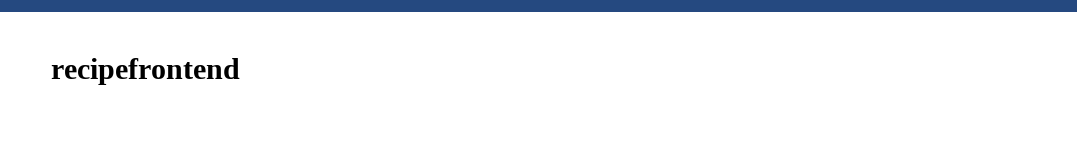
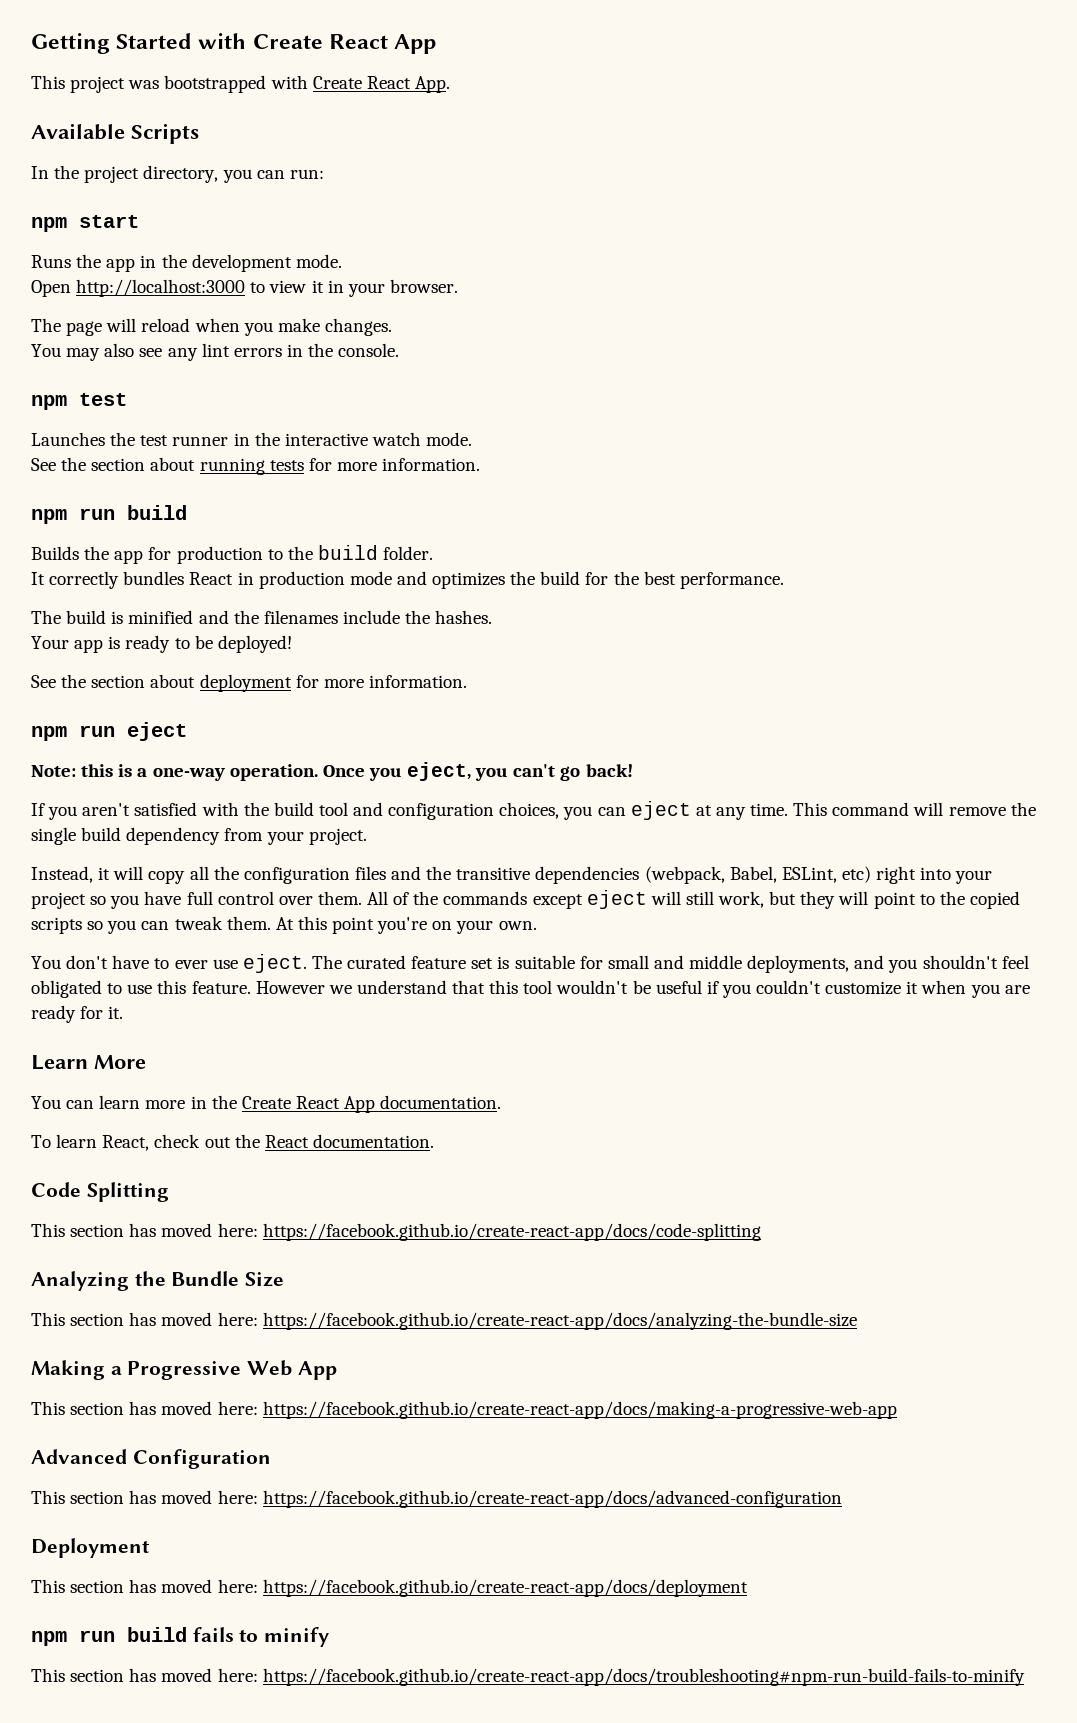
[51,58,240,85] recipefrontend -> [31,33,437,54] [31,75,450,93] [31,123,199,144] [31,165,324,183] [31,215,139,232] [31,254,342,272] [31,279,458,297] [31,318,392,336] [31,343,400,361] [31,393,127,410] [31,432,473,446] [31,457,481,475] [31,505,187,524] [31,545,434,564] [31,571,784,589] [31,610,493,624] [31,635,292,653] [31,674,467,692] [31,722,187,741] [31,762,633,781] [31,801,1036,820] [31,827,367,845] [31,866,993,884] [31,890,1020,909] [31,916,537,934] [31,954,1029,973] [31,980,1030,998] [31,1005,124,1023] [31,1055,146,1070] [31,1095,502,1113] [31,1134,434,1151] [31,1182,169,1202] [31,1223,761,1241] [31,1271,285,1291] [31,1312,857,1330] [31,1360,337,1380] [31,1401,897,1419] [31,1449,271,1469] [31,1490,842,1508] [31,1538,150,1558] [31,1579,748,1597] [31,1627,330,1647] [31,1668,1025,1686] Getting Started with Create React App // This project was bootstrapped with Create React App. // Available Scripts // In the project directory, you can run: // npm start // Runs the app in the development mode. // Open http://localhost:3000 to view it in your browser. // The page will reload when you make changes. // You may also see any lint errors in the console. // npm test // Launches the test runner in the interactive watch mode. // See the section about running tests for more information. // npm run build // Builds the app for production to the build folder. // It correctly bundles React in production mode and optimizes the build for the best performance. // The build is minified and the filenames include the hashes. // Your app is ready to be deployed! // See the section about deployment for more information. // npm run eject // Note: this is a one-way operation. Once you eject, you can't go back! // If you aren't satisfied with the build tool and configuration choices, you can eject at any time. This command will remove the single build dependency from your project. // Instead, it will copy all the configuration files and the transitive dependencies (webpack, Babel, ESLint, etc) right into your project so you have full control over them. All of the commands except eject will still work, but they will point to the copied scripts so you can tweak them. At this point you're on your own. // You don't have to ever use eject. The curated feature set is suitable for small and middle deployments, and you shouldn't feel obligated to use this feature. However we understand that this tool wouldn't be useful if you couldn't customize it when you are ready for it. // Learn More // You can learn more in the Create React App documentation. // To learn React, check out the React documentation. // Code Splitting // This section has moved here: https://facebook.github.io/create-react-app/docs/code-splitting // Analyzing the Bundle Size // This section has moved here: https://facebook.github.io/create-react-app/docs/analyzing-the-bundle-size // Making a Progressive Web App // This section has moved here: https://facebook.github.io/create-react-app/docs/making-a-progressive-web-app // Advanced Configuration // This section has moved here: https://facebook.github.io/create-react-app/docs/advanced-configuration // Deployment // This section has moved here: https://facebook.github.io/create-react-app/docs/deployment // npm run build fails to minify // This section has moved here: https://facebook.github.io/create-react-app/docs/troubleshooting#npm-run-build-fails-to-minify

